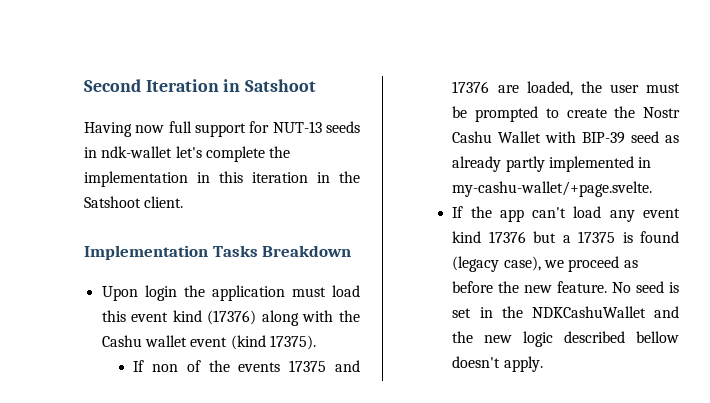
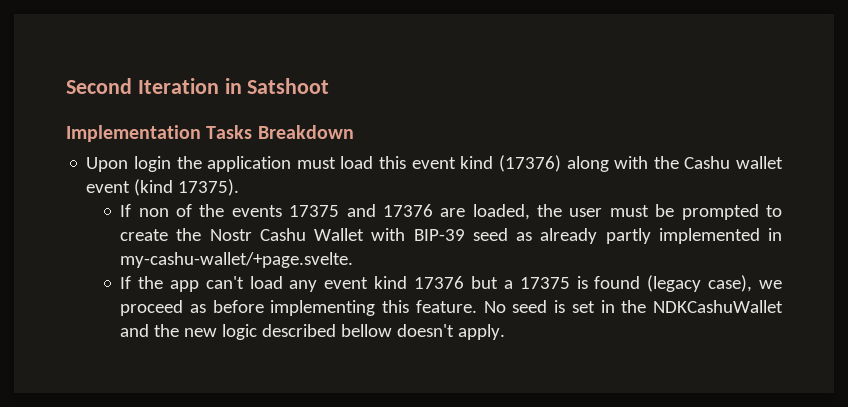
[84,121,360,137] [84,146,291,162] [84,171,360,187] [84,196,184,208] // Having now full support for NUT-13 seeds in ndk-wallet let's complete the implementation in this iteration in the Satshoot client. -> (330, 86) none
[498,281,553,293] the new -> [270,300,410,316] implementing this

